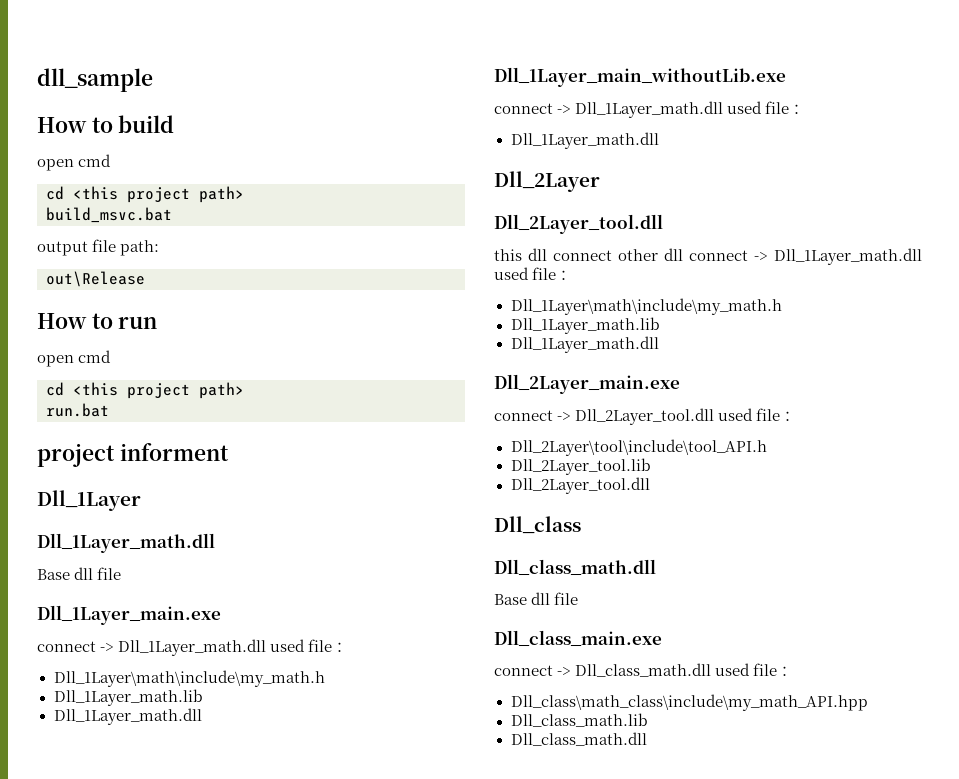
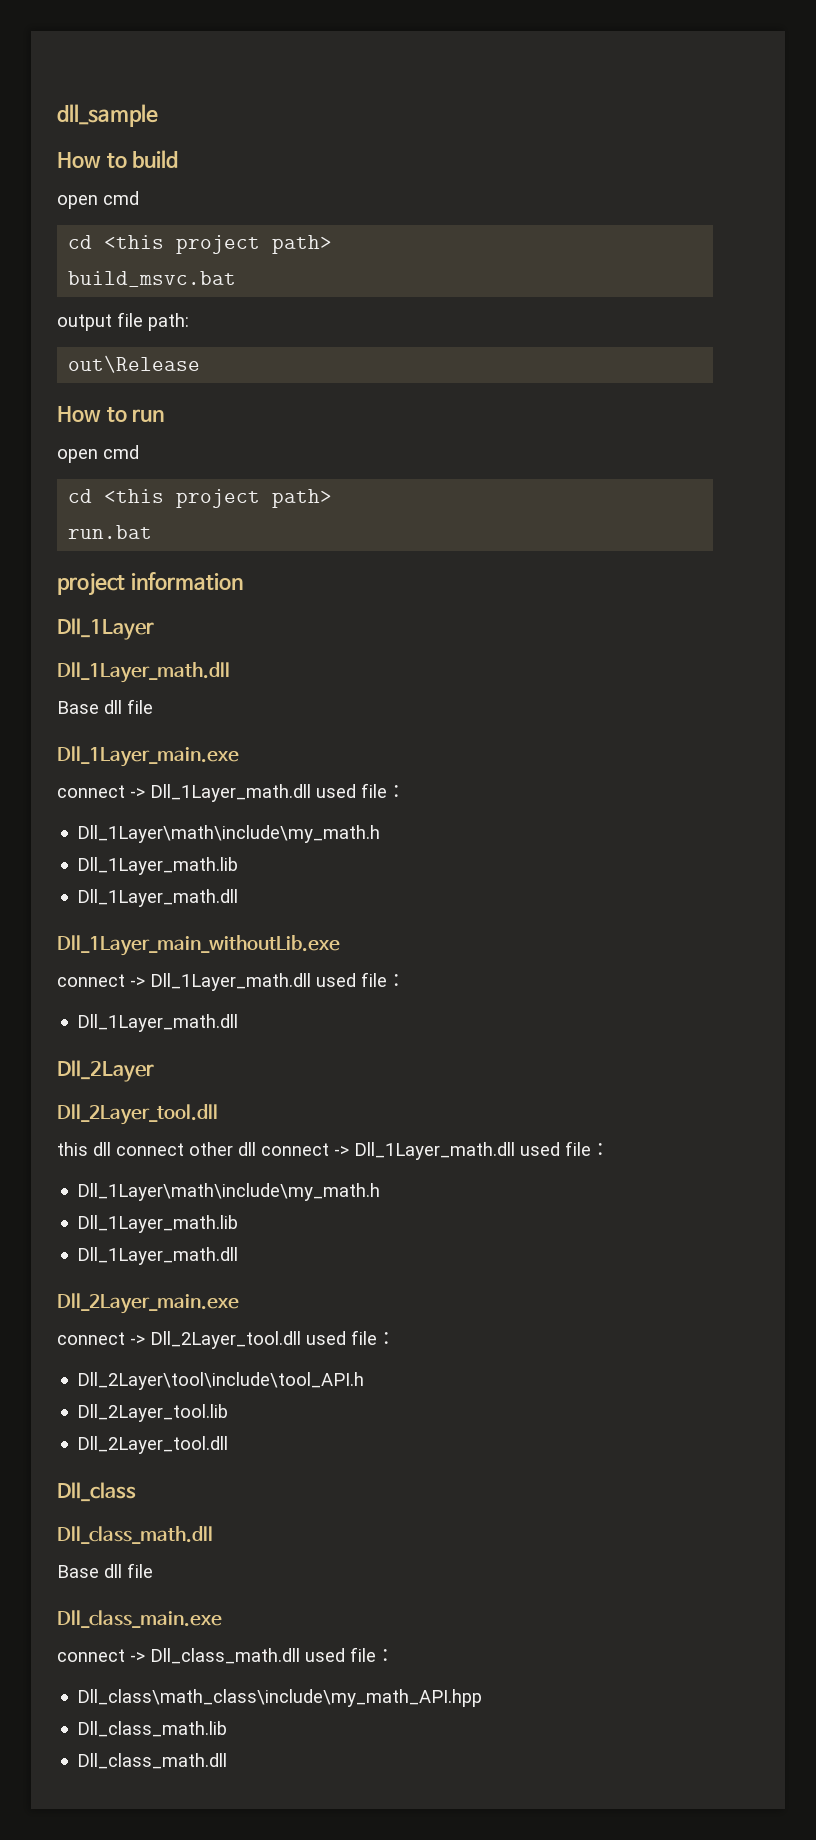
[119,443,229,461] informent -> [130,572,243,590] information

